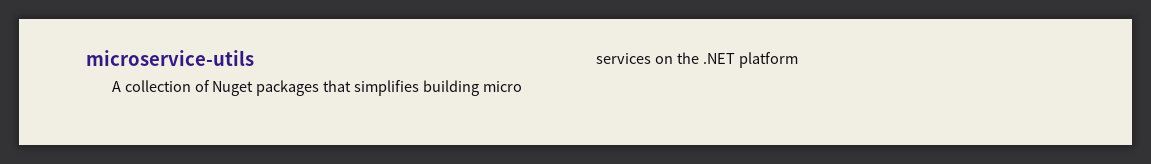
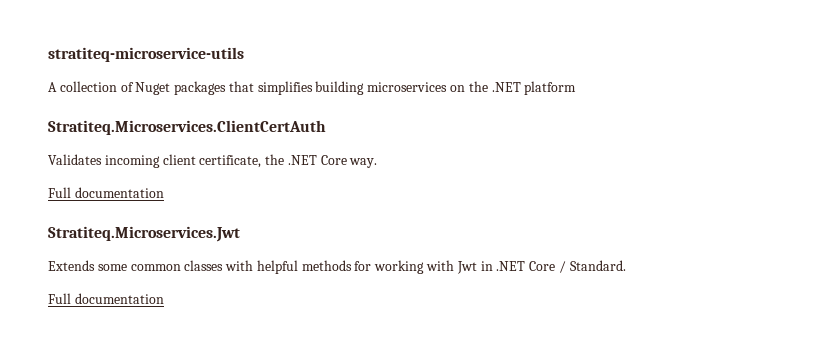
[86,50,254,66] microservice-utils -> [48,47,244,62] stratiteq-microservice-utils
[482,81,522,92] [596,53,651,64] micro services -> [367,82,448,92] microservices
(798, 60) none -> [48,120,326,135] [48,154,378,168] [48,187,164,198] [48,226,240,242] [48,260,626,274] [48,293,164,304] // Stratiteq.Microservices.ClientCertAuth // Validates incoming client certificate, the .NET Core way. // Full documentation // Stratiteq.Microservices.Jwt // Extends some common classes with helpful methods for working with Jwt in .NET Core / Standard. // Full documentation

